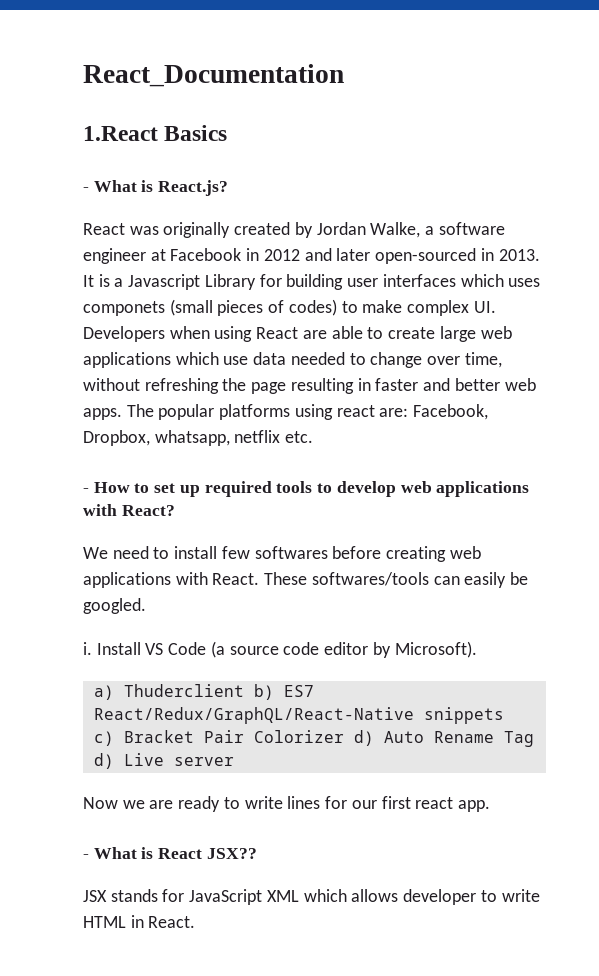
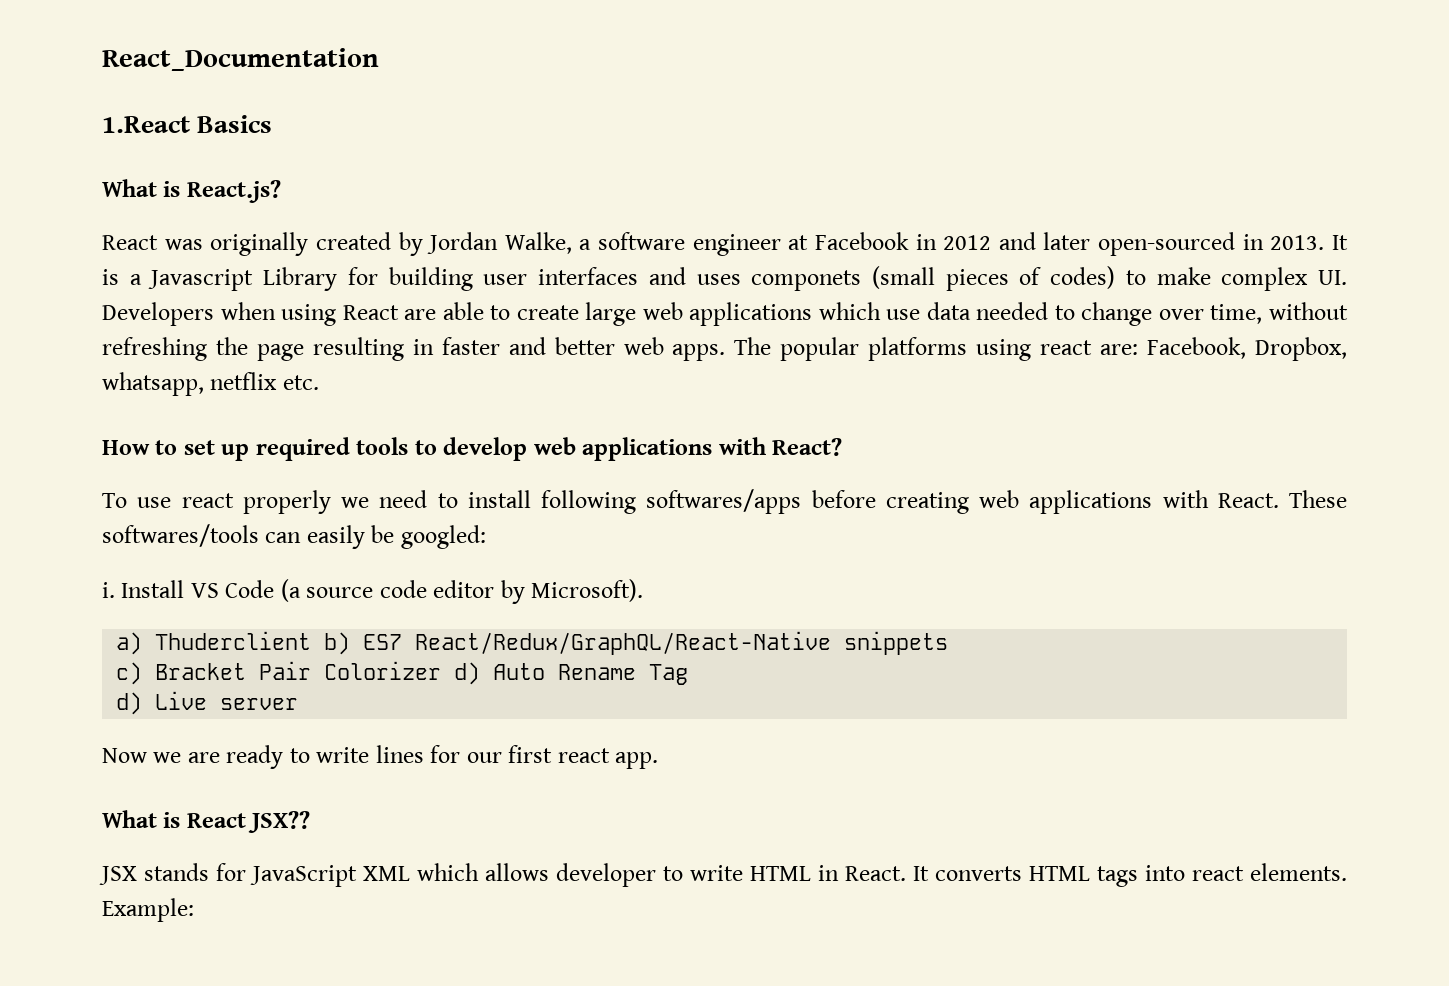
[83,187,89,192] - -> (273, 124) none
[460,274,504,287] which -> [648,267,686,285] and
[83,488,89,493] - -> (319, 382) none
[83,547,108,559] We -> [102,490,369,514] To use react properly we
[221,546,328,559] few softwares -> [541,489,802,514] following softwares/apps
[83,598,146,614] googled. -> [400,525,486,549] googled:
[83,854,89,859] - -> (659, 760) none
(196, 922) none -> [913,863,1347,887] [102,898,194,922] It converts HTML tags into react elements. Example:

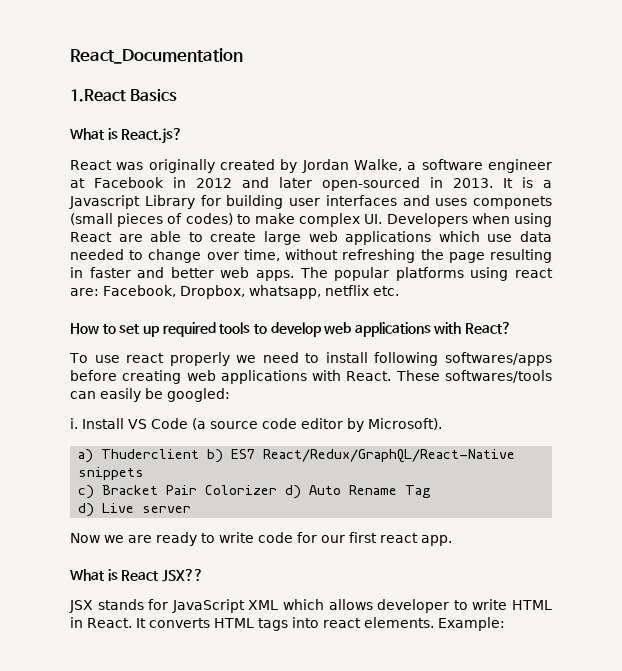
[375,745,424,763] lines -> [258,532,293,543] code

